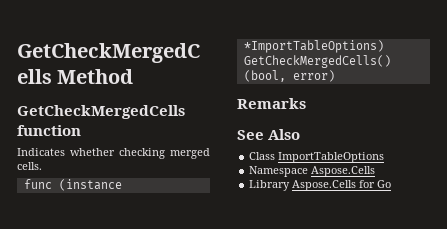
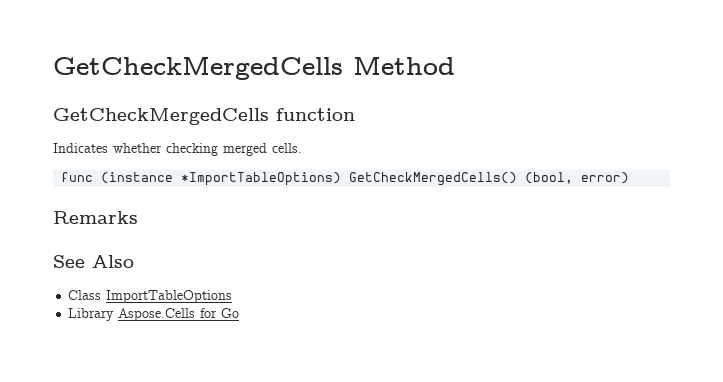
[249,166,376,177] // Namespace Aspose.Cells -> (233, 296) none

